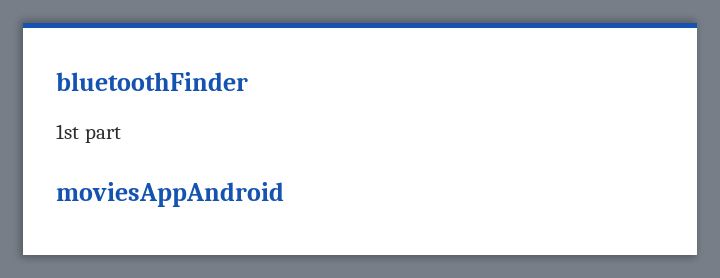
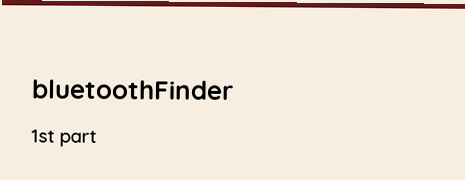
[56,182,284,207] // moviesAppAndroid -> (97, 138) none

